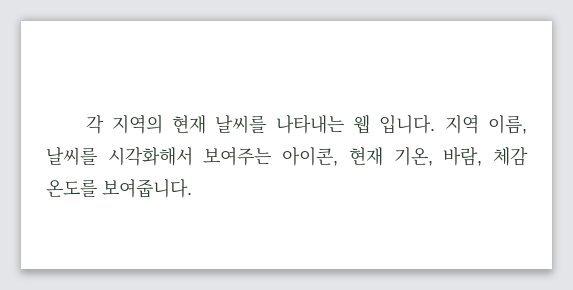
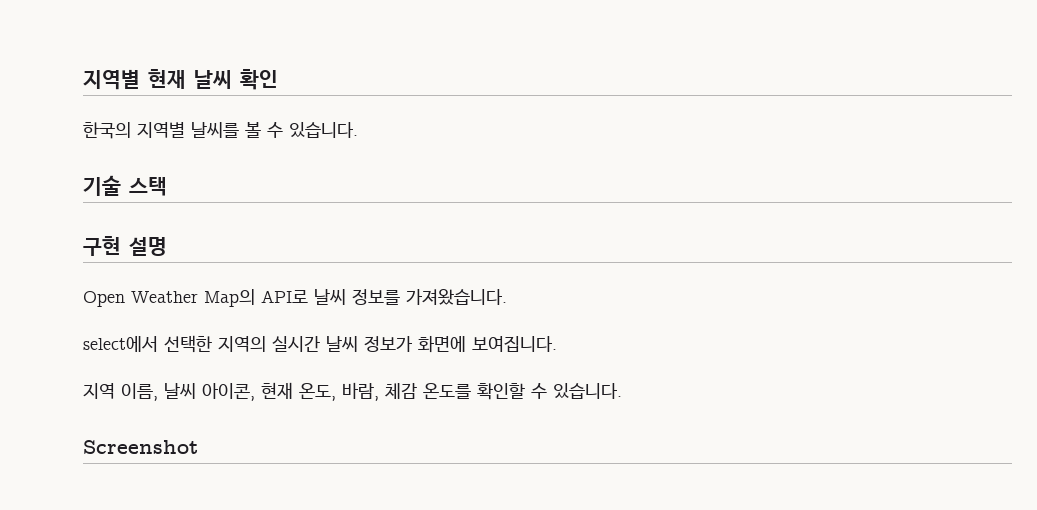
[85,114,527,134] [46,147,272,166] 각 지역의 현재 날씨를 나타내는 웹 입니다. 지역 이름, 날씨를 시각화해서 보여주는 -> [83,69,278,90] [83,122,358,139] [83,175,167,196] [83,236,167,256] [83,289,507,307] [83,335,557,353] [83,383,196,401] 지역별 현재 날씨 확인 // 한국의 지역별 날씨를 볼 수 있습니다. // 기술 스택 // 구현 설명 // Open Weather Map의 API로 날씨 정보를 가져왔습니다. // select에서 선택한 지역의 실시간 날씨 정보가 화면에 보여집니다. // 지역 이름, 날씨
[393,147,433,166] 기온, -> [299,383,336,401] 온도,
[102,178,192,198] 보여줍니다. -> [477,383,622,400] [83,440,198,454] 확인할 수 있습니다. // Screenshot

